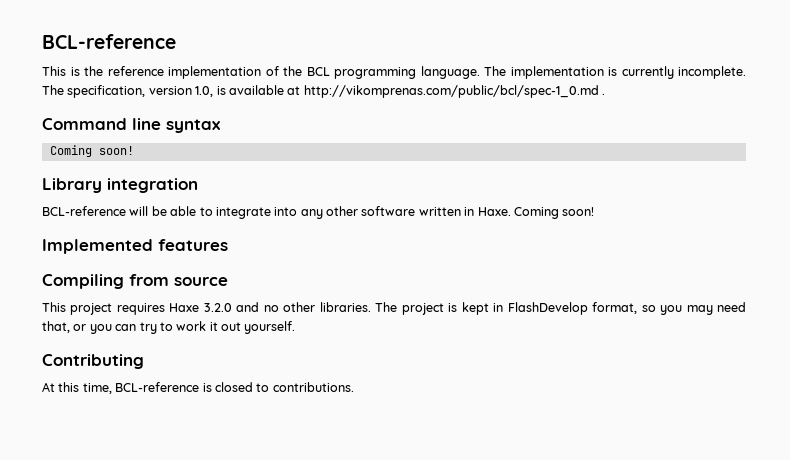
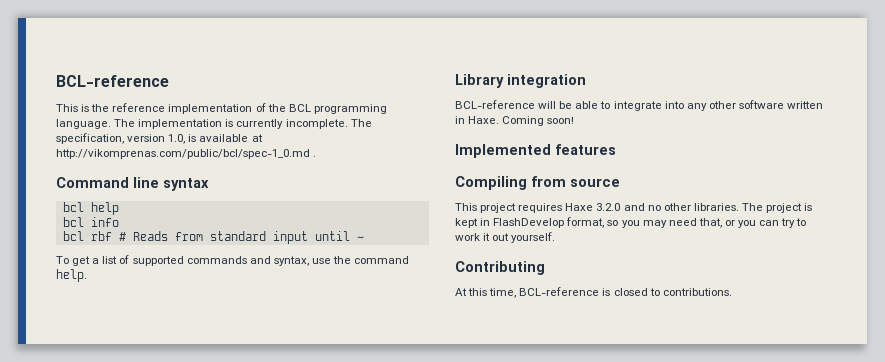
[49,145,134,157] Coming soon! -> [62,202,119,215] [62,217,119,227] [62,231,364,244] [56,255,410,266] [56,269,87,282] bcl help // bcl info // bcl rbf # Reads from standard input until ~ // To get a list of supported commands and syntax, use the command help.

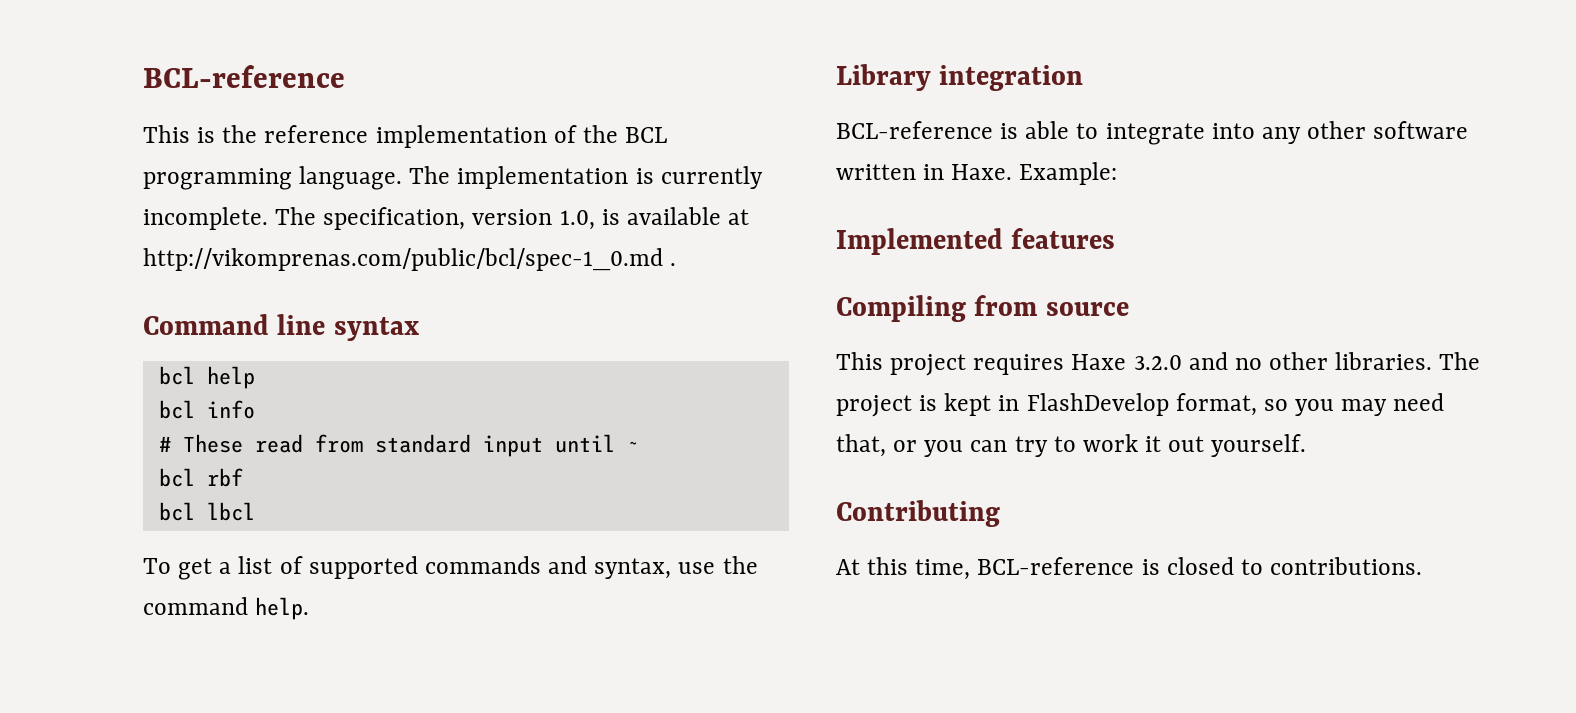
[62,231,168,241] bcl rbf # Reads -> [158,434,303,453] # These read
(364, 238) none -> [158,468,243,487] [158,502,255,521] // bcl rbf // bcl lbcl
[538,101,573,109] will be -> [1000,123,1019,139] is
[502,116,575,126] Coming soon! -> [1019,162,1118,185] Example:

